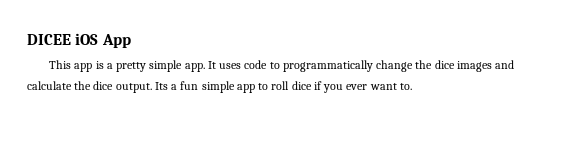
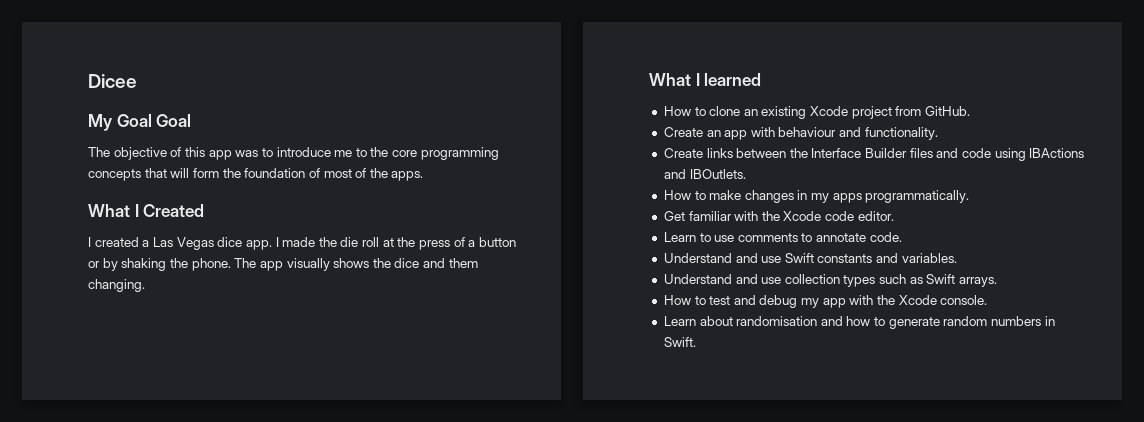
[27,33,131,48] [49,60,514,72] [27,81,412,93] DICEE iOS App // This app is a pretty simple app. It uses code to programmatically change the dice images and calculate the dice output. Its a fun simple app to roll dice if you ever want to. -> [88,74,137,88] [88,114,192,131] [88,147,499,160] [88,168,424,181] [88,204,205,217] [88,237,516,250] [88,258,478,271] [88,279,145,292] [649,73,762,86] [663,106,971,119] [663,127,938,140] [663,148,1085,161] [663,169,746,179] [663,190,970,203] [663,211,894,221] [663,232,902,242] [663,253,957,263] [663,274,998,287] [663,295,988,308] [663,316,1055,329] [663,337,696,347] Dicee // My Goal Goal // The objective of this app was to introduce me to the core programming concepts that will form the foundation of most of the apps. // What I Created // I created a Las Vegas dice app. I made the die roll at the press of a button or by shaking the phone. The app visually shows the dice and them changing. // What I learned // How to clone an existing Xcode project from GitHub. // Create an app with behaviour and functionality. // Create links between the Interface Builder files and code using IBActions and IBOutlets. // How to make changes in my apps programmatically. // Get familiar with the Xcode code editor. // Learn to use comments to annotate code. // Understand and use Swift constants and variables. // Understand and use collection types such as Swift arrays. // How to test and debug my app with the Xcode console. // Learn about randomisation and how to generate random numbers in Swift.

